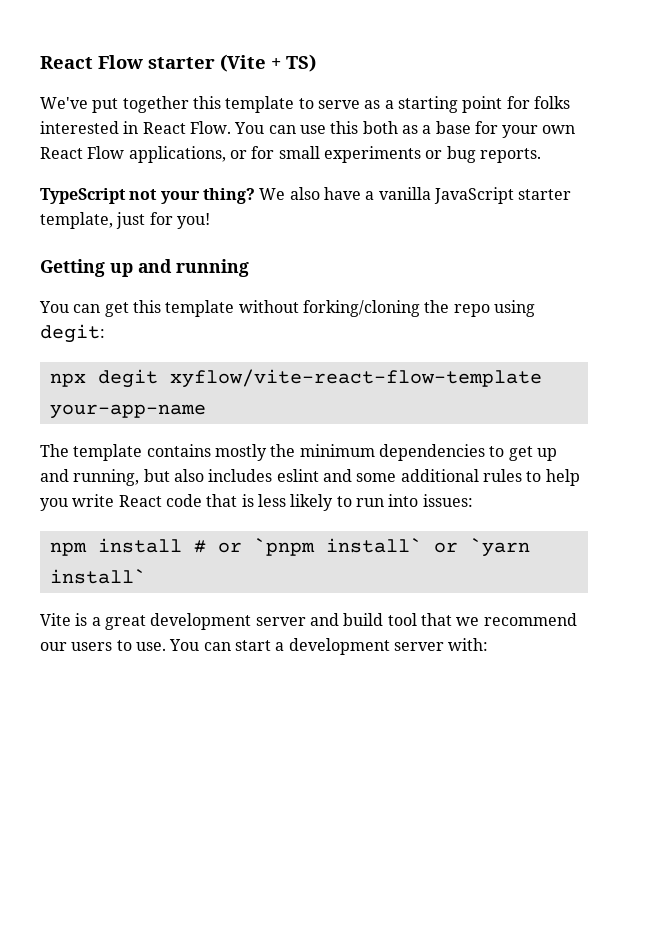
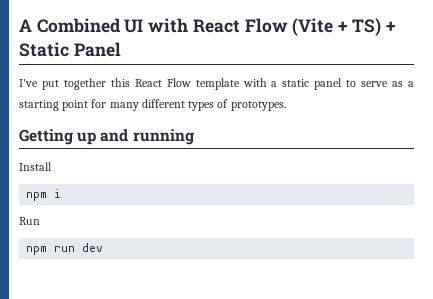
[40,55,215,69] React Flow starter -> [19,18,288,33] A Combined UI with React Flow
[40,96,295,113] // We've put together this template -> [385,21,395,32] [19,42,121,57] [19,78,343,90] + Static Panel // I've put together this React Flow template with a static panel
[533,96,570,109] [40,121,576,138] [40,146,541,163] [40,187,572,204] [40,212,210,229] [40,259,249,277] [39,300,535,317] [40,324,105,343] [49,369,542,388] [49,404,206,419] [40,444,557,461] [40,469,580,486] [40,494,473,511] [49,538,530,557] [49,569,146,584] [40,613,577,630] [40,638,489,655] folks interested in React Flow. You can use this both as a base for your own React Flow applications, or for small experiments or bug reports. // TypeScript not your thing? We also have a vanilla JavaScript starter template, just for you! // Getting up and running // You can get this template without forking/cloning the repo using degit: // npx degit xyflow/vite-react-flow-template your-app-name // The template contains mostly the minimum dependencies to get up and running, but also includes eslint and some additional rules to help you write React code that is less likely to run into issues: // npm install # or `pnpm install` or `yarn install` // Vite is a great development server and build tool that we recommend our users to use. You can start a development server with: -> [109,99,286,111] [19,129,194,145] [19,162,52,171] [26,189,62,201] [19,217,40,225] [26,243,104,255] many different types of prototypes. // Getting up and running // Install // npm i // Run // npm run dev

